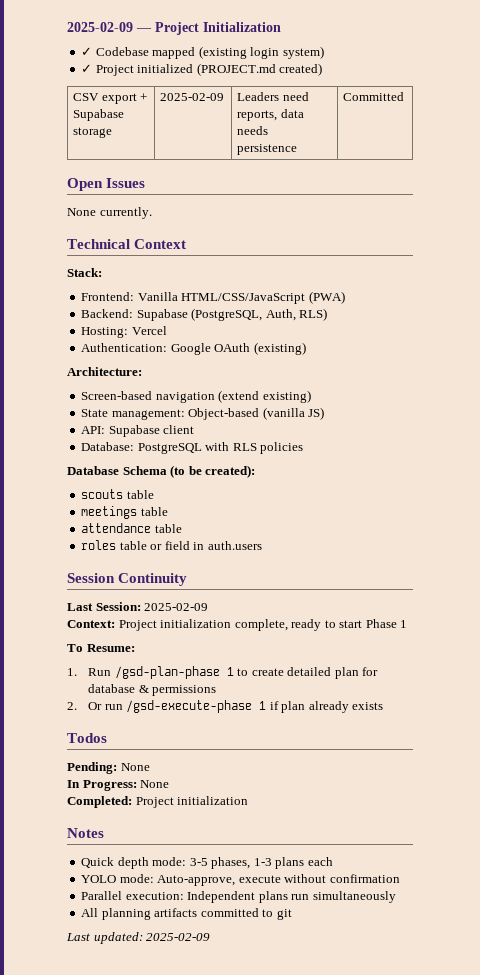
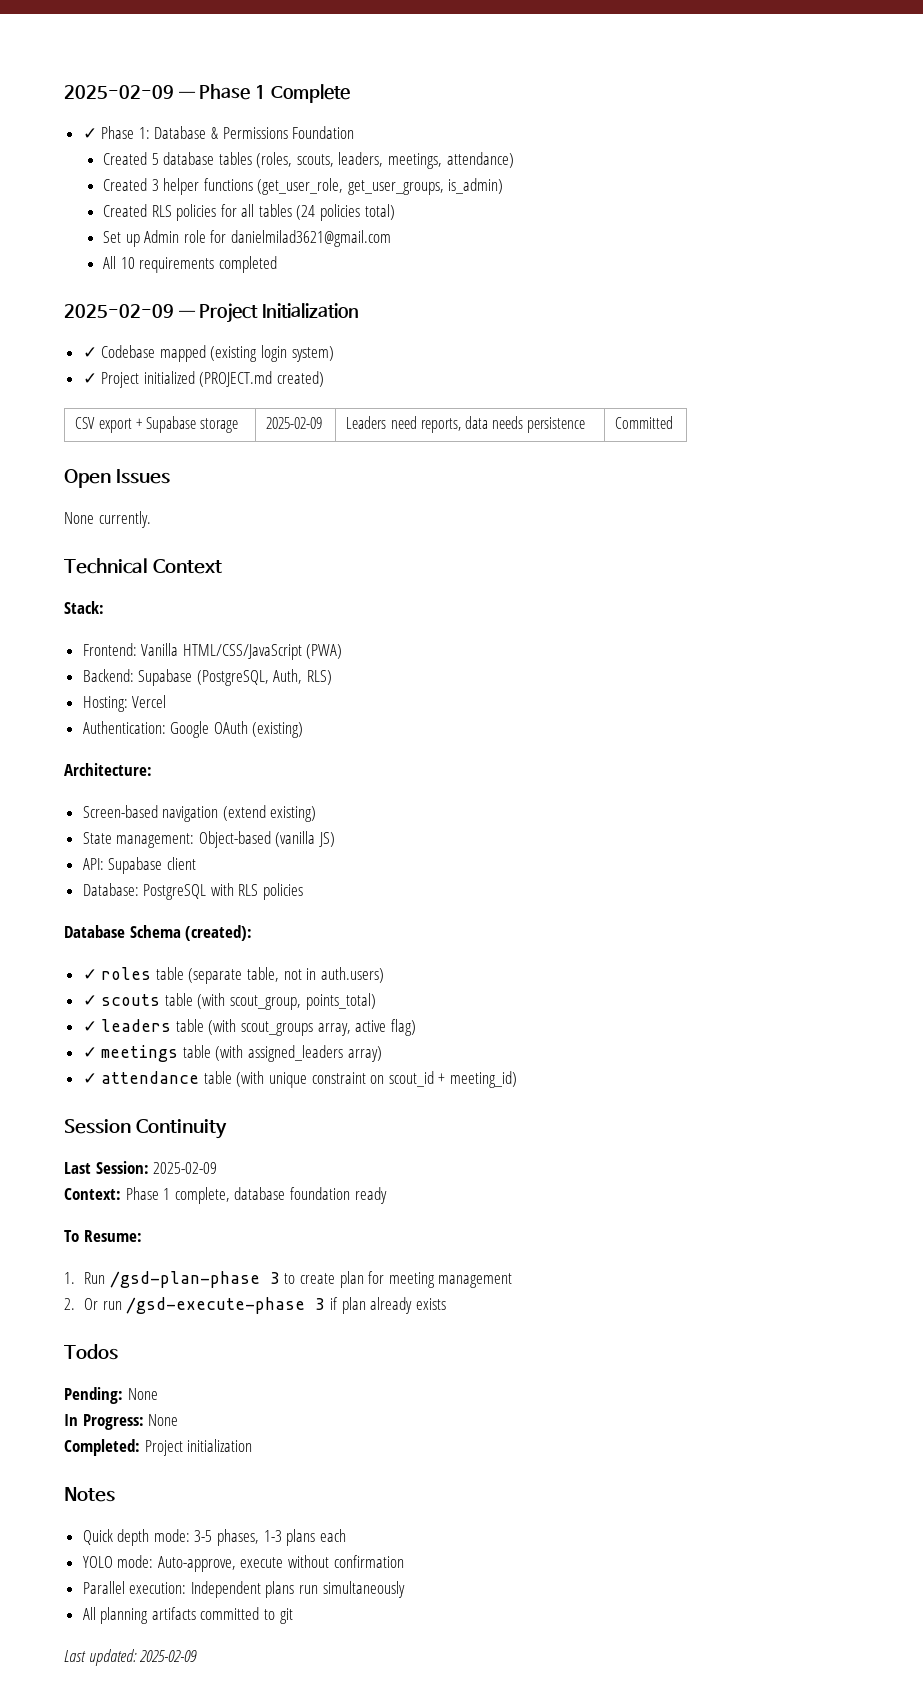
[67,22,152,32] 2025-02-09 — -> [64,84,350,103] [82,126,355,139] [102,152,514,169] [102,178,504,195] [102,204,395,221] [102,230,391,247] [102,256,277,273] [64,304,196,318] 2025-02-09 — Phase 1 Complete // ✓ Phase 1: Database & Permissions Foundation // Created 5 database tables (roles, scouts, leaders, meetings, attendance) // Created 3 helper functions (get_user_role, get_user_groups, is_admin) // Created RLS policies for all tables (24 policies total) // Set up Admin role for danielmilad3621@gmail.com // All 10 requirements completed // 2025-02-09 —
[170,465,256,478] [81,489,154,499] [81,506,168,519] [81,523,182,533] [81,540,262,550] (to be created): // scouts table // meetings table // attendance table // roles table or field in auth.users -> [185,925,253,941] [82,967,384,984] [82,993,376,1010] [82,1019,416,1036] [82,1045,382,1062] [82,1071,518,1088] (created): // ✓ roles table (separate table, not in auth.users) // ✓ scouts table (with scout_group, points_total) // ✓ leaders table (with scout_groups array, active flag) // ✓ meetings table (with assigned_leaders array) // ✓ attendance table (with unique constraint on scout_id + meeting_id)
[118,619,408,631] Project initialization complete, ready to start Phase 1 -> [125,1187,387,1204] Phase 1 complete, database foundation ready
[226,667,234,676] 1 -> [269,1272,280,1284] 3
[287,667,332,676] detailed -> (335, 1278) none
[88,684,217,696] database & permissions -> [388,1272,513,1288] meeting management
[259,701,267,710] 1 -> [315,1298,326,1310] 3

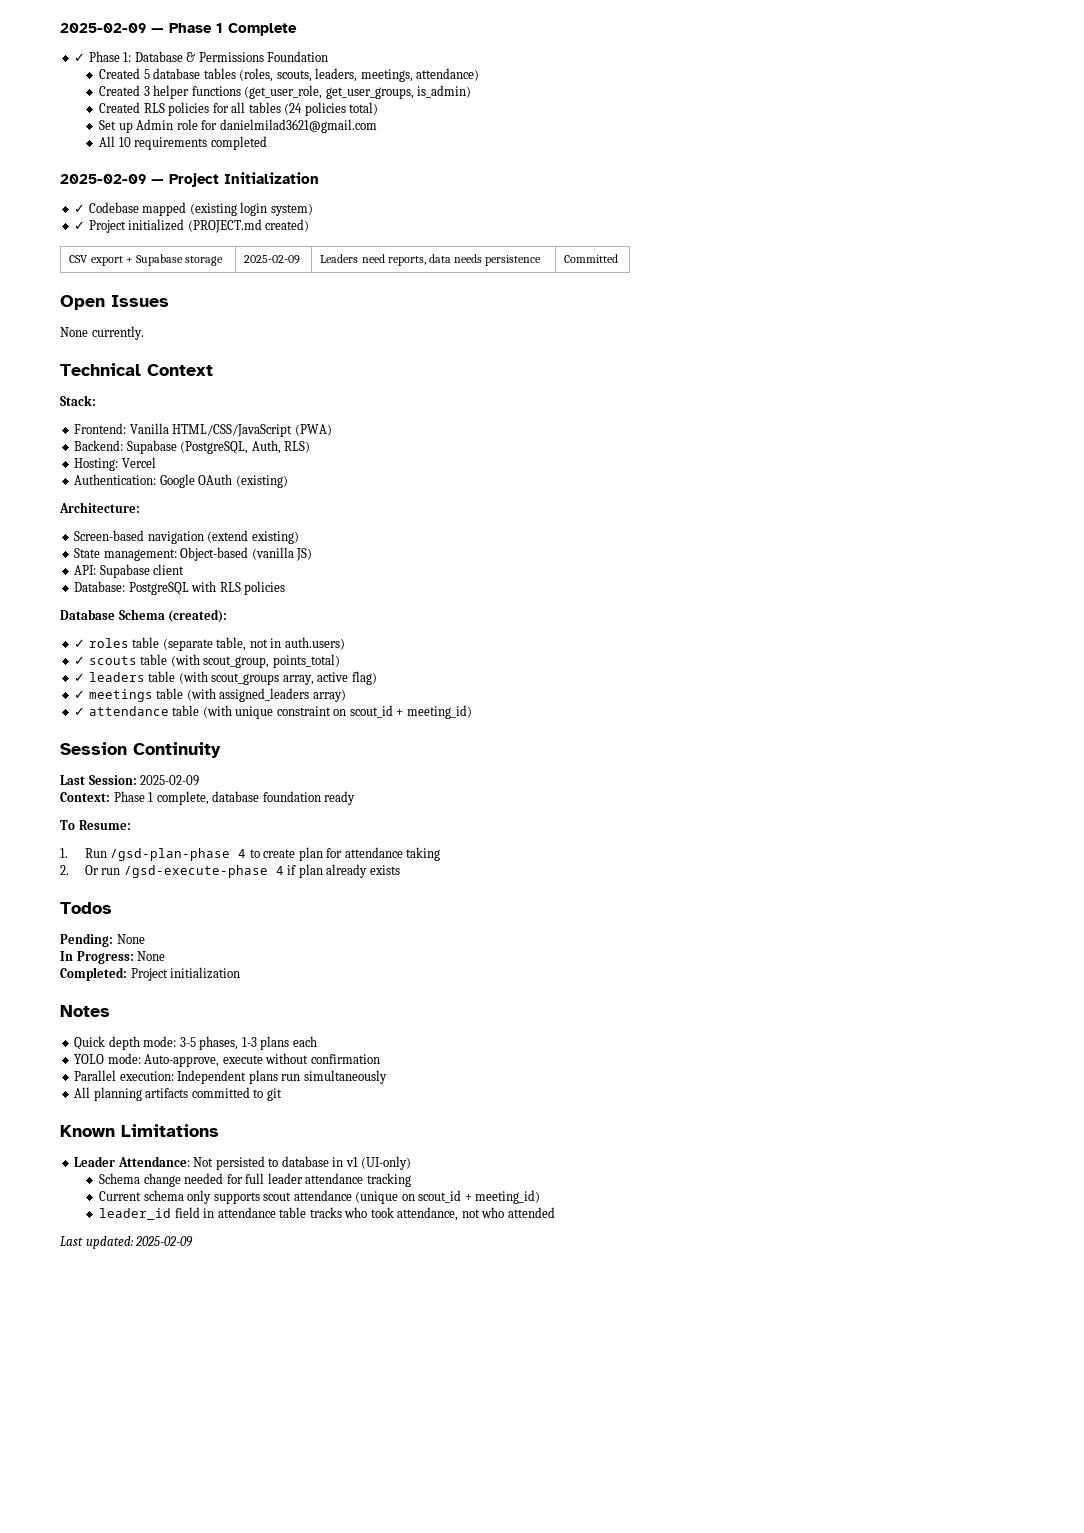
[269,1272,280,1284] 3 -> [238,849,247,858] 4
[388,1272,513,1288] meeting management -> [344,847,441,861] attendance taking
[315,1298,326,1310] 3 -> [275,866,284,875] 4
(293, 1616) none -> [60,1124,219,1137] [74,1156,412,1170] [98,1173,411,1187] [98,1190,541,1204] [98,1207,555,1221] // Known Limitations // Leader Attendance: Not persisted to database in v1 (UI-only) // Schema change needed for full leader attendance tracking // Current schema only supports scout attendance (unique on scout_id + meeting_id) // leader_id field in attendance table tracks who took attendance, not who attended

